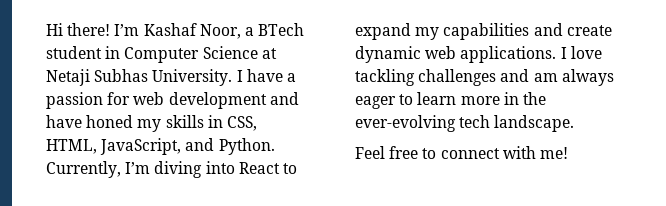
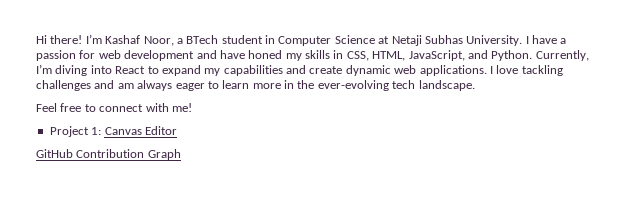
(568, 153) none -> [49,126,177,137] [36,149,181,160] // Project 1: Canvas Editor // GitHub Contribution Graph

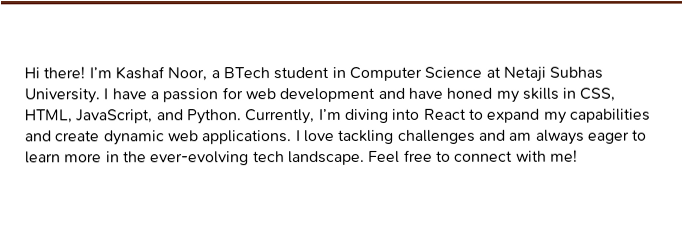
(475, 85) // -> (365, 158) none
[49,126,177,137] [36,149,181,160] // Project 1: Canvas Editor // GitHub Contribution Graph -> (578, 155) none

